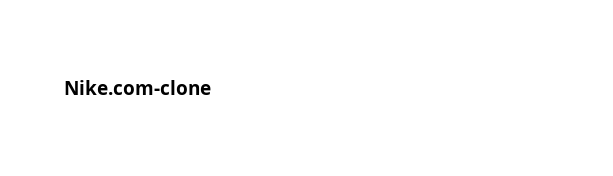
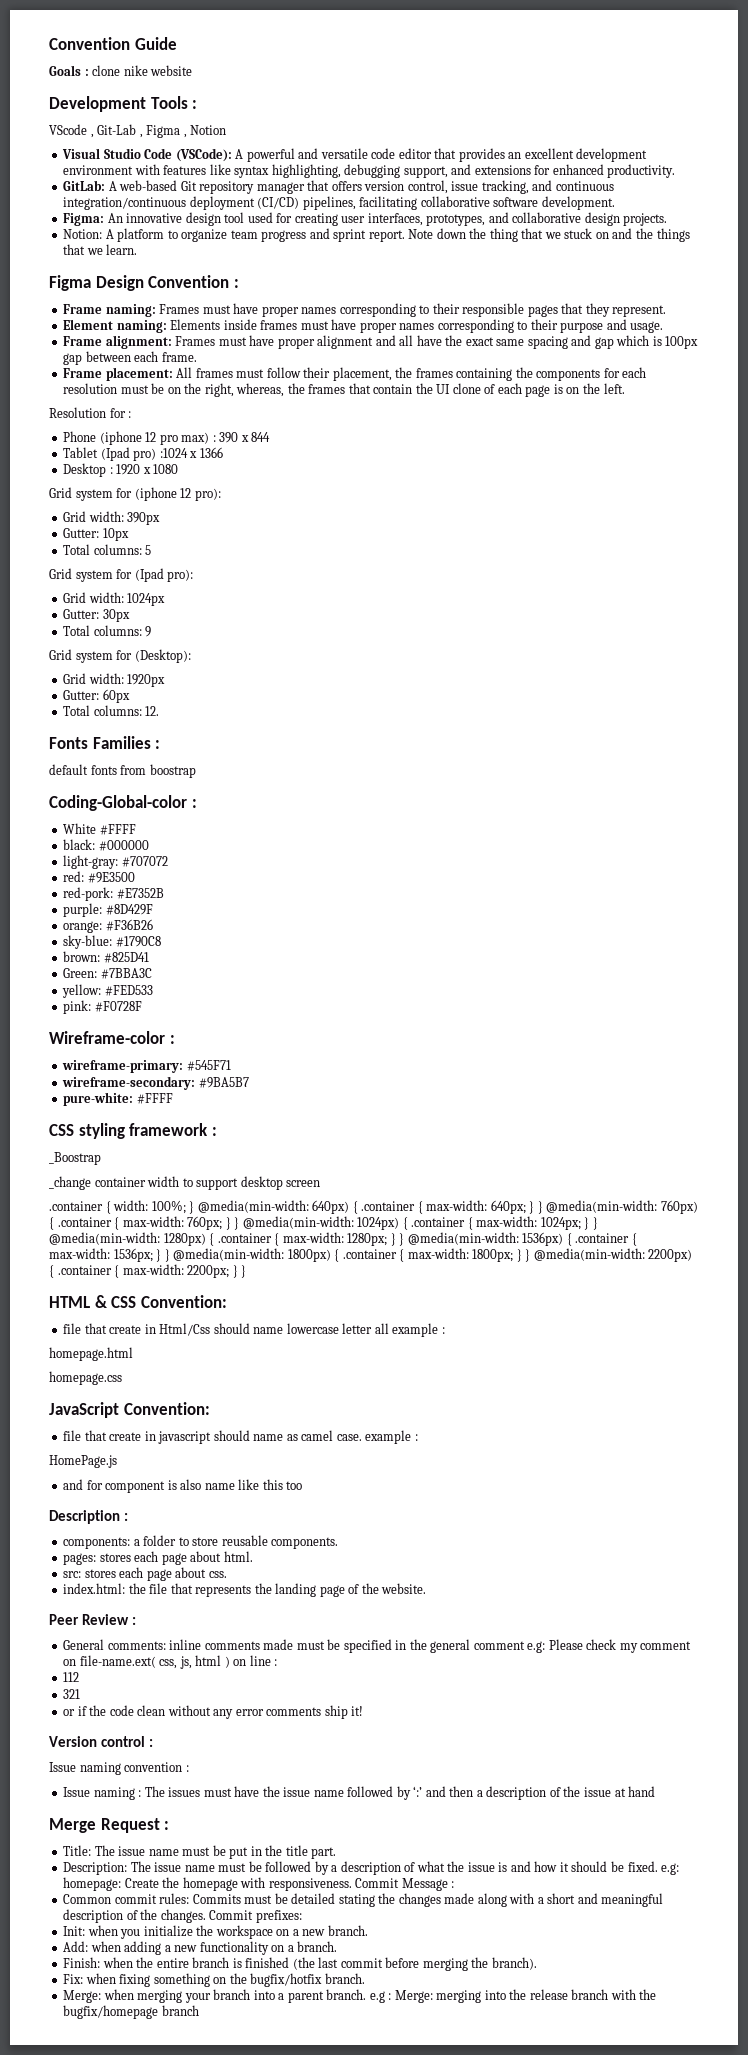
[64,80,211,95] Nike.com-clone -> [49,37,177,50] [49,65,193,76] [49,96,198,112] [49,124,227,138] [62,148,648,162] [63,164,676,178] [63,180,614,194] [63,196,615,210] [63,212,668,226] [63,228,690,242] [63,244,138,255] [49,275,239,291] [63,303,667,317] [63,319,664,333] [63,335,699,349] [63,351,197,365] [63,367,647,381] [63,383,625,397] [49,407,132,418] [63,431,271,445] [63,447,223,461] [63,463,179,477] [49,487,221,501] [63,511,161,525] [63,528,129,541] [63,544,152,555] [49,568,194,582] [63,592,166,606] [63,609,130,622] [63,625,152,637] [49,649,191,663] [63,673,166,687] [63,689,130,703] [63,705,160,716] [49,736,161,749] [49,764,196,778] [49,795,197,811] [63,823,136,835] [63,839,149,851] [63,855,168,869] [63,871,135,883] [63,887,164,901] [63,903,153,917] [63,919,153,933] [63,935,161,949] [63,951,149,963] [63,968,152,979] [62,984,153,998] [63,1000,142,1014] [49,1031,175,1044] [62,1060,231,1073] [62,1076,249,1090] [63,1092,173,1106] [49,1123,217,1139] [49,1152,101,1165] [49,1176,321,1190] [49,1200,698,1214] [49,1216,598,1230] [49,1232,637,1246] [49,1248,693,1262] [49,1264,247,1278] [49,1295,227,1308] [63,1323,445,1337] [49,1347,133,1361] [49,1371,122,1385] [49,1402,210,1418] [63,1430,418,1444] [49,1455,117,1468] [63,1479,303,1493] [49,1510,128,1524] [63,1535,339,1549] [63,1551,253,1565] [63,1567,227,1581] [63,1583,427,1597] [49,1614,136,1625] [63,1639,692,1653] [63,1655,278,1669] [63,1672,80,1682] [63,1689,81,1699] [63,1705,364,1719] [49,1736,153,1747] [49,1762,189,1775] [63,1786,656,1800] [49,1818,170,1833] [63,1845,337,1859] [63,1861,680,1875] [63,1877,455,1891] [63,1893,664,1907] [63,1909,302,1923] [63,1925,368,1939] [63,1941,338,1955] [63,1957,537,1971] [63,1973,365,1987] [63,1989,657,2003] [63,2005,199,2019] Convention Guide // Goals : clone nike website // Development Tools : // VScode , Git-Lab , Figma , Notion // Visual Studio Code (VSCode): A powerful and versatile code editor that provides an excellent development environment with features like syntax highlighting, debugging support, and extensions for enhanced productivity. // GitLab: A web-based Git repository manager that offers version control, issue tracking, and continuous integration/continuous deployment (CI/CD) pipelines, facilitating collaborative software development. // Figma: An innovative design tool used for creating user interfaces, prototypes, and collaborative design projects. // Notion: A platform to organize team progress and sprint report. Note down the thing that we stuck on and the things that we learn. // Figma Design Convention : // Frame naming: Frames must have proper names corresponding to their responsible pages that they represent. // Element naming: Elements inside frames must have proper names corresponding to their purpose and usage. // Frame alignment: Frames must have proper alignment and all have the exact same spacing and gap which is 100px gap between each frame. // Frame placement: All frames must follow their placement, the frames containing the components for each resolution must be on the right, whereas, the frames that contain the UI clone of each page is on the left. // Resolution for : // Phone (iphone 12 pro max) : 390 x 844 // Tablet (Ipad pro) :1024 x 1366 // Desktop : 1920 x 1080 // Grid system for (iphone 12 pro): // Grid width: 390px // Gutter: 10px // Total columns: 5 // Grid system for (Ipad pro): // Grid width: 1024px // Gutter: 30px // Total columns: 9 // Grid system for (Desktop): // Grid width: 1920px // Gutter: 60px // Total columns: 12. // Fonts Families : // default fonts from boostrap // Coding-Global-color : // White #FFFF // black: #000000 // light-gray: #707072 // red: #9E3500 // red-pork: #E7352B // purple: #8D429F // orange: #F36B26 // sky-blue: #1790C8 // brown: #825D41 // Green: #7BBA3C // yellow: #FED533 // pink: #F0728F // Wireframe-color : // wireframe-primary: #545F71 // wireframe-secondary: #9BA5B7 // pure-white: #FFFF // CSS styling framework : // _Boostrap // _change container width to support desktop screen // .container { width: 100%; } @media(min-width: 640px) { .container { max-width: 640px; } } @media(min-width: 760px) { .container { max-width: 760px; } } @media(min-width: 1024px) { .container { max-width: 1024px; } } @media(min-width: 1280px) { .container { max-width: 1280px; } } @media(min-width: 1536px) { .container { max-width: 1536px; } } @media(min-width: 1800px) { .container { max-width: 1800px; } } @media(min-width: 2200px) { .container { max-width: 2200px; } } // HTML & CSS Convention: // file that create in Html/Css should name lowercase letter all example : // homepage.html // homepage.css // JavaScript Convention: // file that create in javascript should name as camel case. example : // HomePage.js // and for component is also name like this too // Description : // components: a folder to store reusable components. // pages: stores each page about html. // src: stores each page about css. // index.html: the file that represents the landing page of the website. // Peer Review : // General comments: inline comments made must be specified in the general comment e.g: Please check my comment on file-name.ext( css, js, html ) on line : // 112 // 321 // or if the code clean without any error comments ship it! // Version control : // Issue naming convention : // Issue naming : The issues must have the issue name followed by ‘:’ and then a description of the issue at hand // Merge Request : // Title: The issue name must be put in the title part. // Description: The issue name must be followed by a description of what the issue is and how it should be fixed. e.g: homepage: Create the homepage with responsiveness. Commit Message : // Common commit rules: Commits must be detailed stating the changes made along with a short and meaningful description of the changes. Commit prefixes: // Init: when you initialize the workspace on a new branch. // Add: when adding a new functionality on a branch. // Finish: when the entire branch is finished (the last commit before merging the branch). // Fix: when fixing something on the bugfix/hotfix branch. // Merge: when merging your branch into a parent branch. e.g : Merge: merging into the release branch with the bugfix/homepage branch

